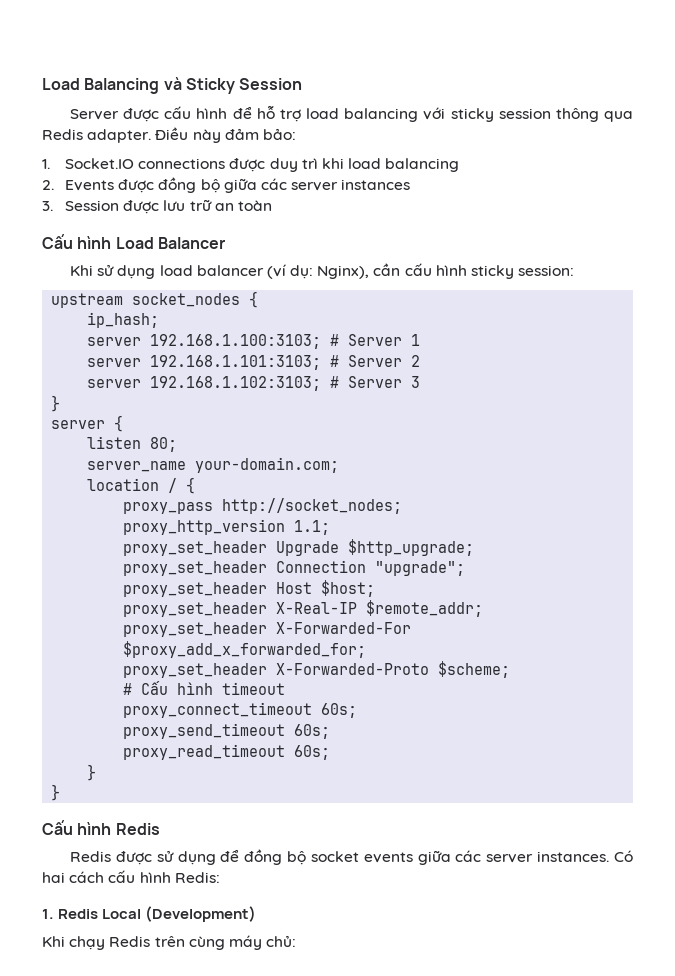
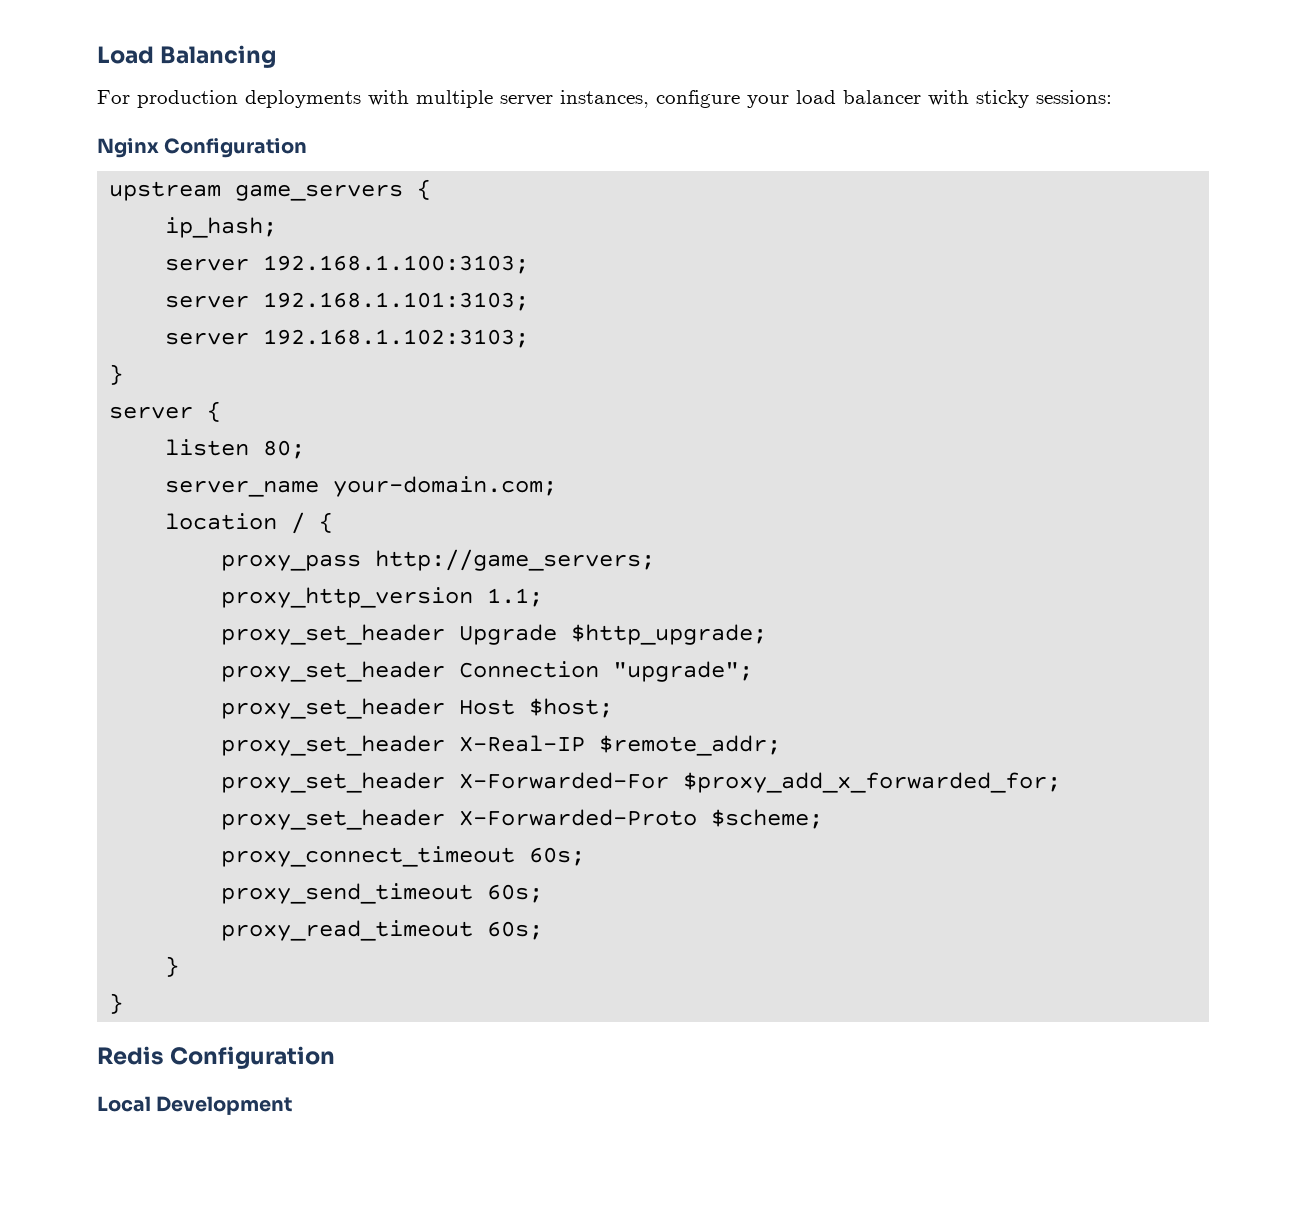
[163,77,303,94] [69,105,633,122] [42,127,296,143] [42,158,460,172] [42,177,411,193] [42,199,272,214] [42,234,225,249] [69,263,575,279] và Sticky Session // Server được cấu hình để hỗ trợ load balancing với sticky session thông qua Redis adapter. Điều này đảm bảo: // 1. Socket.IO connections được duy trì khi load balancing // 2. Events được đồng bộ giữa các server instances // 3. Session được lưu trữ an toàn // Cấu hình Load Balancer // Khi sử dụng load balancer (ví dụ: Nginx), cần cấu hình sticky session: -> [97,90,1112,108] [97,138,308,158] // For production deployments with multiple server instances, configure your load balancer with sticky sessions: // Nginx Configuration
[132,293,241,307] socket_nodes -> [235,184,404,201] game_servers
[330,334,421,346] # Server 1 -> (530, 264) none
[330,355,421,367] # Server 2 -> (530, 301) none
[330,376,421,388] # Server 3 -> (530, 338) none
[222,498,403,514] http://socket_nodes; -> [375,549,656,571] http://game_servers;
[123,681,286,695] // # Cấu hình timeout -> (824, 819) none
[42,820,160,835] [69,849,633,865] [42,870,220,883] [42,906,257,922] [42,935,297,950] Cấu hình Redis // Redis được sử dụng để đồng bộ socket events giữa các server instances. Có hai cách cấu hình Redis: // 1. Redis Local (Development) // Khi chạy Redis trên cùng máy chủ: -> [97,1046,336,1069] [97,1096,293,1115] Redis Configuration // Local Development

